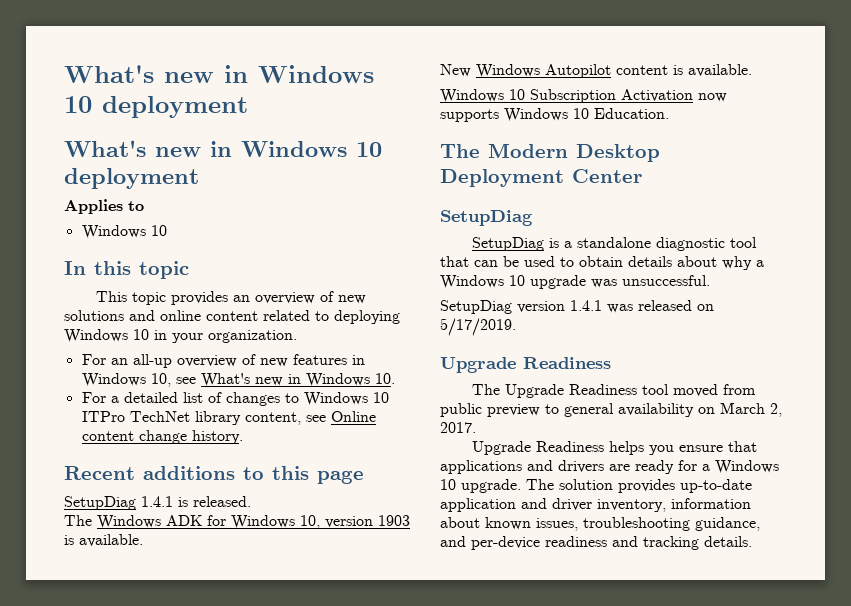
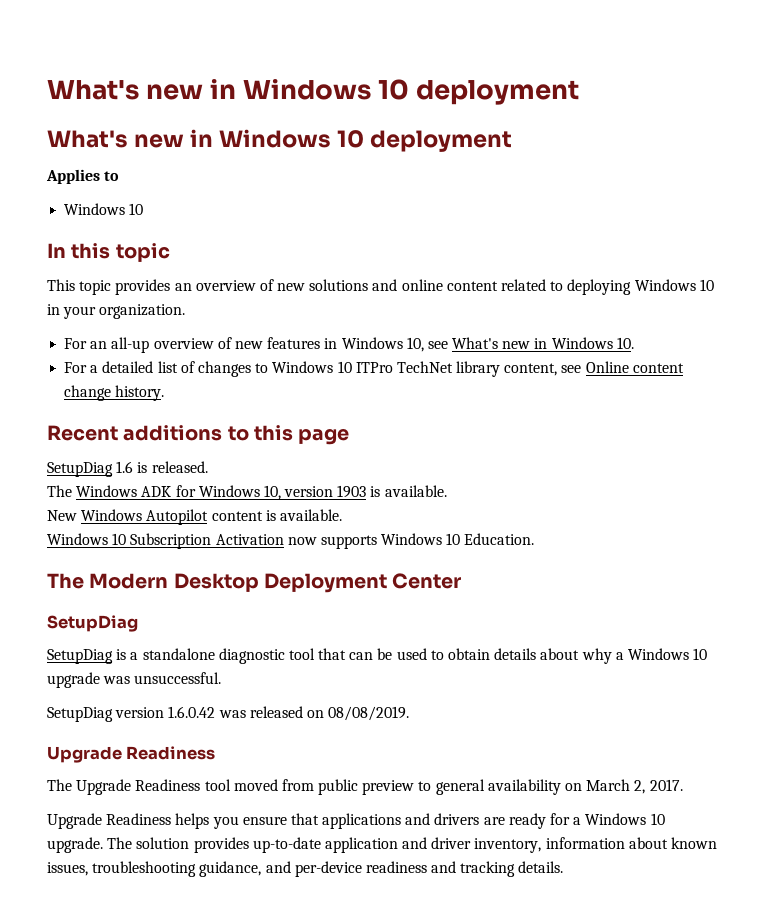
[141,496,173,507] 1.4.1 -> [116,461,134,473] 1.6
[570,300,602,311] 1.4.1 -> [168,706,216,718] 1.6.0.42
[440,318,516,336] 5/17/2019. -> [328,706,410,721] 08/08/2019.

